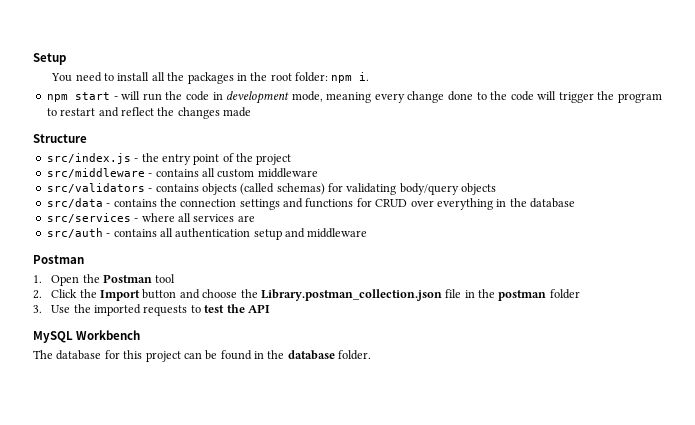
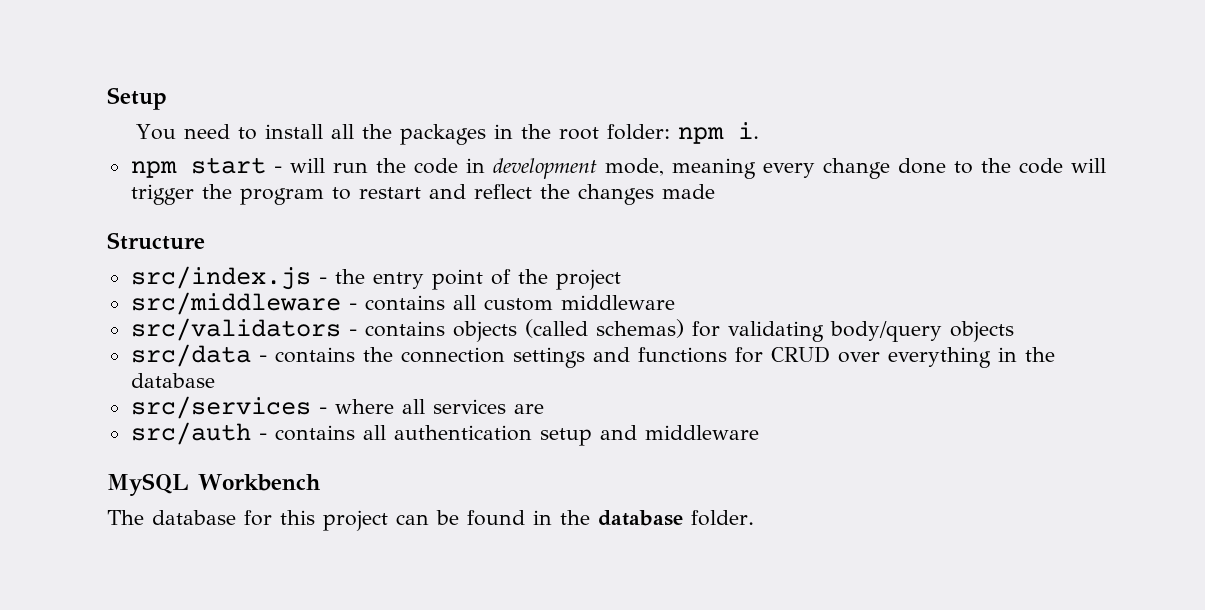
[33,255,84,264] [33,274,176,286] [33,289,580,301] [33,304,270,316] // Postman // 1. Open the Postman tool // 2. Click the Import button and choose the Library.postman_collection.json file in the postman folder // 3. Use the imported requests to test the API -> (759, 432) none

